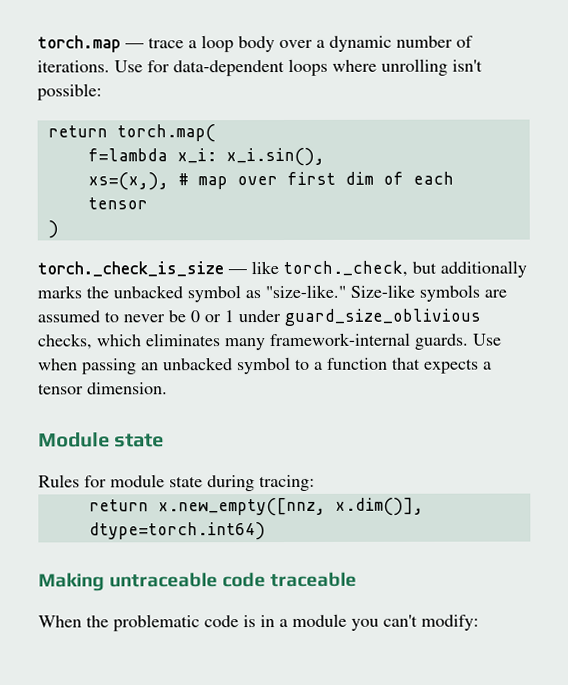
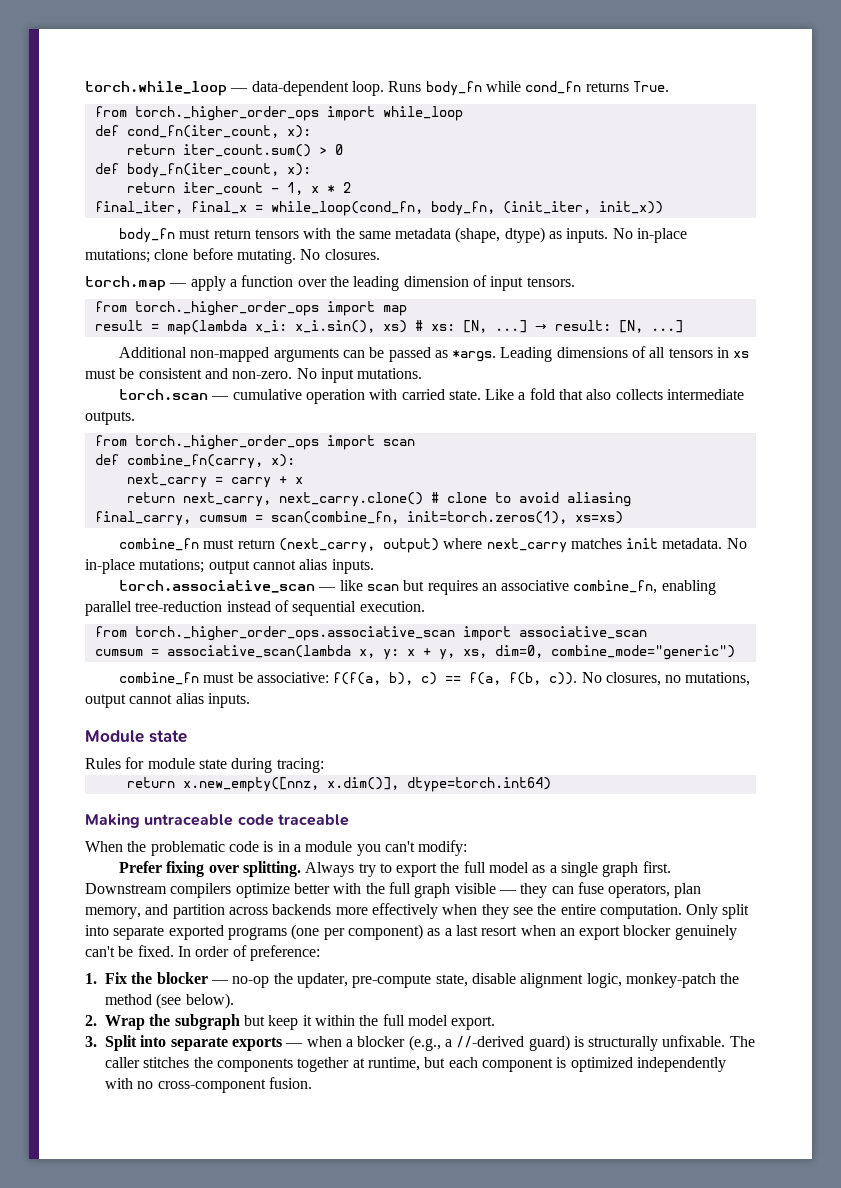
[37,35,473,53] [37,58,483,77] [37,83,102,101] [47,124,216,143] [87,147,325,167] [87,171,454,191] [87,197,148,210] [47,220,59,239] [37,260,527,278] [37,284,507,303] [37,308,481,326] [37,332,502,351] [38,356,492,375] [38,382,168,395] torch.map — trace a loop body over a dynamic number of iterations. Use for data-dependent loops where unrolling isn't possible: // return torch.map( // f=lambda x_i: x_i.sin(), // xs=(x,), # map over first dim of each tensor // ) // torch._check_is_size — like torch._check, but additionally marks the unbacked symbol as "size-like." Size-like symbols are assumed to never be 0 or 1 under guard_size_oblivious checks, which eliminates many framework-internal guards. Use when passing an unbacked symbol to a function that expects a tensor dimension. -> [85,81,669,96] [94,106,463,121] [94,125,311,138] [126,144,343,157] [94,163,311,178] [126,182,351,195] [94,201,663,216] [118,227,688,243] [85,248,380,264] [85,275,575,291] [94,301,407,316] [94,320,683,335] [118,346,750,362] [85,368,423,383] [118,388,745,404] [85,411,135,425] [94,435,415,450] [94,454,295,469] [126,473,303,488] [126,492,631,507] [94,511,623,526] [118,538,747,553] [85,559,374,574] [118,580,716,595] [85,600,425,616] [94,626,647,641] [94,645,735,660] [118,672,751,686] [85,693,250,708] torch.while_loop — data-dependent loop. Runs body_fn while cond_fn returns True. // from torch._higher_order_ops import while_loop // def cond_fn(iter_count, x): // return iter_count.sum() > 0 // def body_fn(iter_count, x): // return iter_count - 1, x * 2 // final_iter, final_x = while_loop(cond_fn, body_fn, (init_iter, init_x)) // body_fn must return tensors with the same metadata (shape, dtype) as inputs. No in-place mutations; clone before mutating. No closures. // torch.map — apply a function over the leading dimension of input tensors. // from torch._higher_order_ops import map // result = map(lambda x_i: x_i.sin(), xs) # xs: [N, ...] → result: [N, ...] // Additional non-mapped arguments can be passed as *args. Leading dimensions of all tensors in xs must be consistent and non-zero. No input mutations. // torch.scan — cumulative operation with carried state. Like a fold that also collects intermediate outputs. // from torch._higher_order_ops import scan // def combine_fn(carry, x): // next_carry = carry + x // return next_carry, next_carry.clone() # clone to avoid aliasing // final_carry, cumsum = scan(combine_fn, init=torch.zeros(1), xs=xs) // combine_fn must return (next_carry, output) where next_carry matches init metadata. No in-place mutations; output cannot alias inputs. // torch.associative_scan — like scan but requires an associative combine_fn, enabling parallel tree-reduction instead of sequential execution. // from torch._higher_order_ops.associative_scan import associative_scan // cumsum = associative_scan(lambda x, y: x + y, xs, dim=0, combine_mode="generic") // combine_fn must be associative: f(f(a, b), c) == f(a, f(b, c)). No closures, no mutations, output cannot alias inputs.
(479, 622) none -> [118,861,671,877] [85,882,702,898] [85,903,750,919] [85,924,737,940] [85,945,320,961] [85,972,740,988] [105,993,234,1009] [85,1014,496,1030] [85,1035,755,1051] [105,1057,726,1072] [105,1077,312,1093] // Prefer fixing over splitting. Always try to export the full model as a single graph first. Downstream compilers optimize better with the full graph visible — they can fuse operators, plan memory, and partition across backends more effectively when they see the entire computation. Only split into separate exported programs (one per component) as a last resort when an export blocker genuinely can't be fixed. In order of preference: // 1. Fix the blocker — no-op the updater, pre-compute state, disable alignment logic, monkey-patch the method (see below). // 2. Wrap the subgraph but keep it within the full model export. // 3. Split into separate exports — when a blocker (e.g., a //-derived guard) is structurally unfixable. The caller stitches the components together at runtime, but each component is optimized independently with no cross-component fusion.

